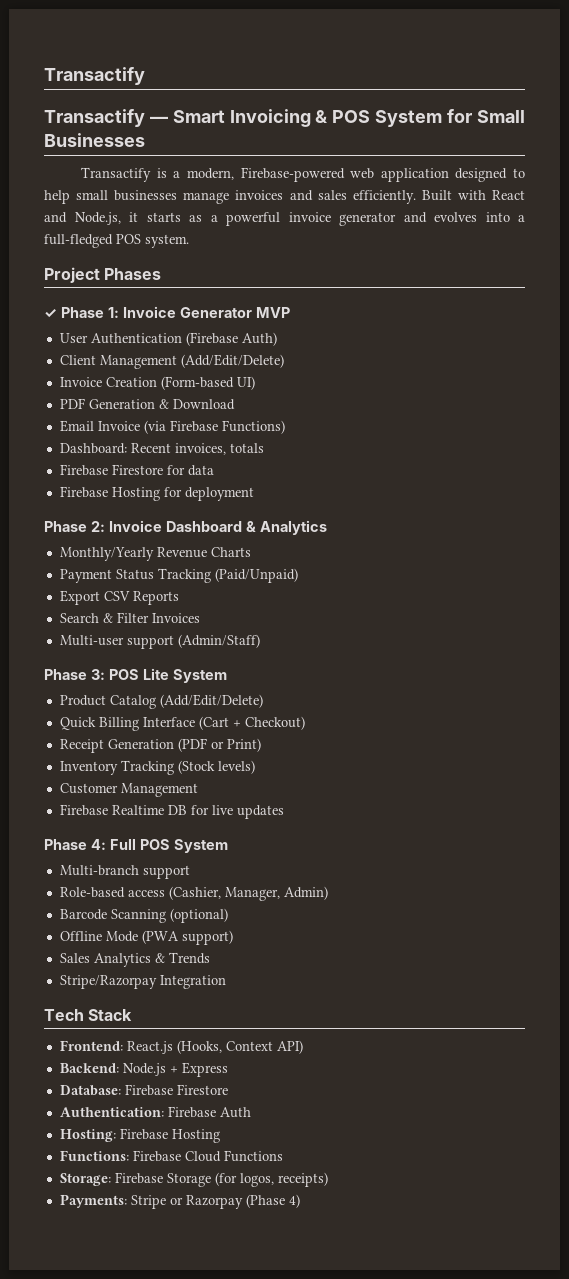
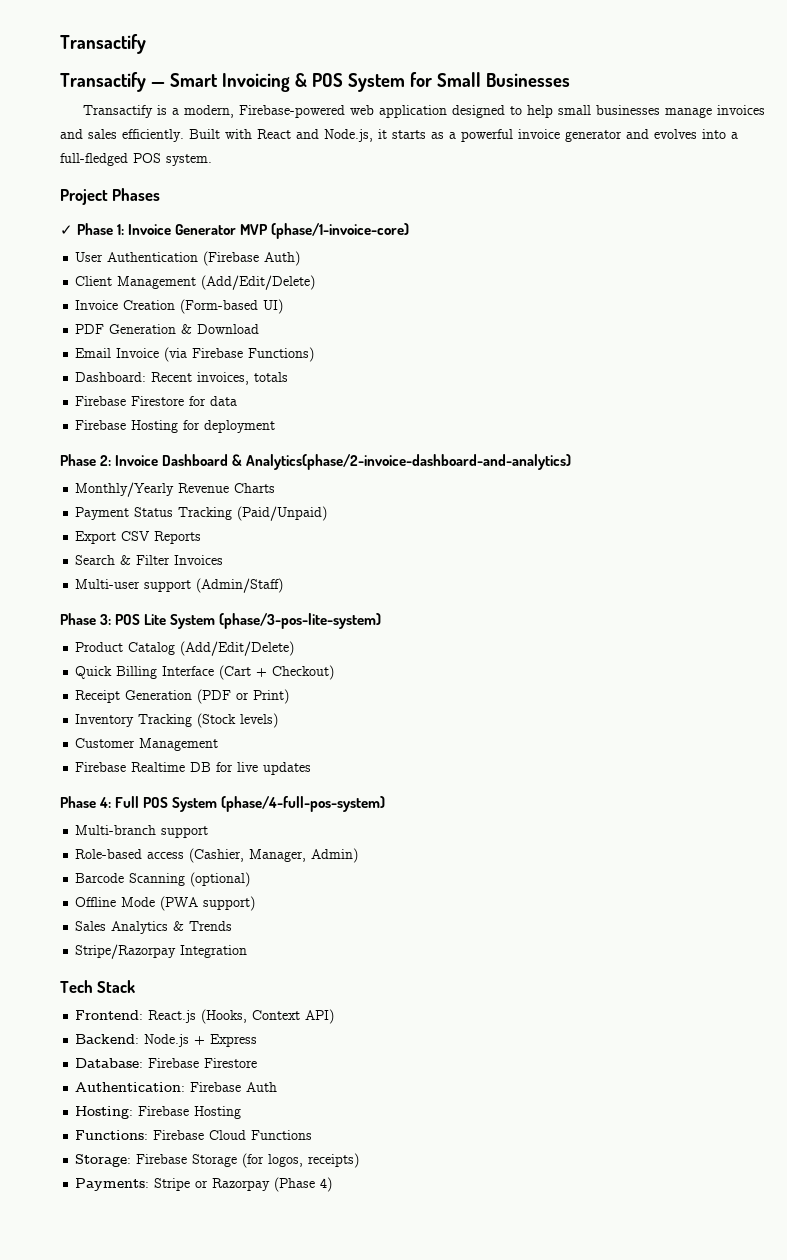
(290, 312) none -> [271,223,410,239] (phase/1-invoice-core)
[259,520,327,535] Analytics -> [246,454,572,470] Analytics(phase/2-invoice-dashboard-and-analytics)
(227, 676) none -> [219,613,382,629] (phase/3-pos-lite-system)
(228, 846) none -> [221,796,386,812] (phase/4-full-pos-system)

